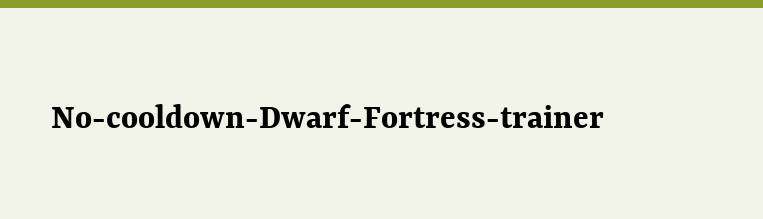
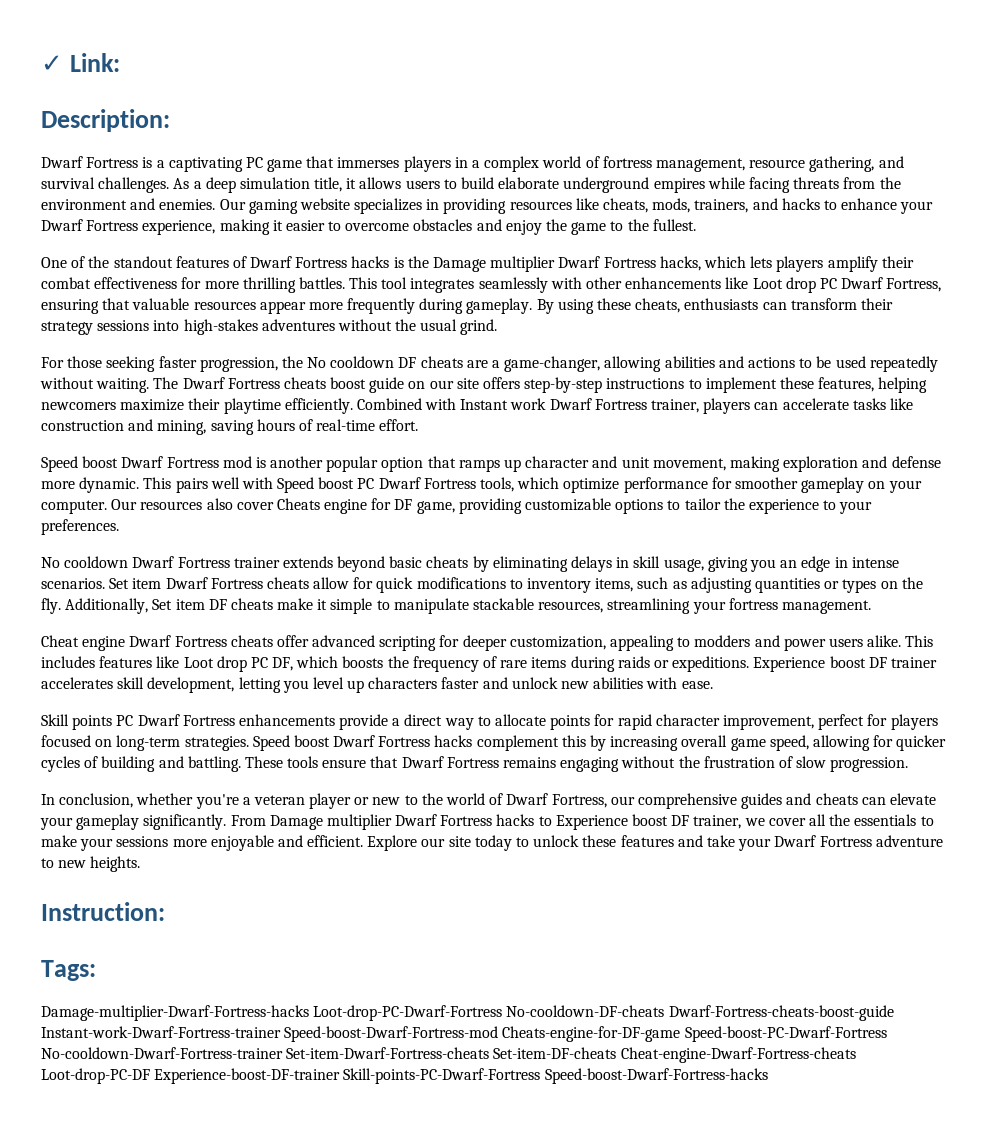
[51,104,604,128] No-cooldown-Dwarf-Fortress-trainer -> [41,53,120,72] [41,109,170,132] [41,156,904,172] [41,177,901,193] [41,198,934,214] [41,219,696,235] [41,256,914,272] [41,277,942,293] [41,298,893,314] [41,319,498,335] [41,356,938,372] [40,377,928,393] [41,398,913,414] [41,419,419,435] [41,456,941,472] [41,477,922,493] [41,498,873,514] [41,519,119,535] [41,556,899,572] [41,577,923,593] [41,598,871,614] [41,635,934,651] [41,656,937,672] [41,677,713,693] [41,714,938,730] [41,735,947,751] [41,756,909,772] [41,793,936,809] [40,814,934,830] [41,835,943,851] [41,856,141,872] [41,902,165,921] [41,960,96,981] [41,1005,894,1021] [41,1026,887,1042] [41,1047,856,1063] [41,1068,768,1084] ✓ Link: // Description: // Dwarf Fortress is a captivating PC game that immerses players in a complex world of fortress management, resource gathering, and survival challenges. As a deep simulation title, it allows users to build elaborate underground empires while facing threats from the environment and enemies. Our gaming website specializes in providing resources like cheats, mods, trainers, and hacks to enhance your Dwarf Fortress experience, making it easier to overcome obstacles and enjoy the game to the fullest. // One of the standout features of Dwarf Fortress hacks is the Damage multiplier Dwarf Fortress hacks, which lets players amplify their combat effectiveness for more thrilling battles. This tool integrates seamlessly with other enhancements like Loot drop PC Dwarf Fortress, ensuring that valuable resources appear more frequently during gameplay. By using these cheats, enthusiasts can transform their strategy sessions into high-stakes adventures without the usual grind. // For those seeking faster progression, the No cooldown DF cheats are a game-changer, allowing abilities and actions to be used repeatedly without waiting. The Dwarf Fortress cheats boost guide on our site offers step-by-step instructions to implement these features, helping newcomers maximize their playtime efficiently. Combined with Instant work Dwarf Fortress trainer, players can accelerate tasks like construction and mining, saving hours of real-time effort. // Speed boost Dwarf Fortress mod is another popular option that ramps up character and unit movement, making exploration and defense more dynamic. This pairs well with Speed boost PC Dwarf Fortress tools, which optimize performance for smoother gameplay on your computer. Our resources also cover Cheats engine for DF game, providing customizable options to tailor the experience to your preferences. // No cooldown Dwarf Fortress trainer extends beyond basic cheats by eliminating delays in skill usage, giving you an edge in intense scenarios. Set item Dwarf Fortress cheats allow for quick modifications to inventory items, such as adjusting quantities or types on the fly. Additionally, Set item DF cheats make it simple to manipulate stackable resources, streamlining your fortress management. // Cheat engine Dwarf Fortress cheats offer advanced scripting for deeper customization, appealing to modders and power users alike. This includes features like Loot drop PC DF, which boosts the frequency of rare items during raids or expeditions. Experience boost DF trainer accelerates skill development, letting you level up characters faster and unlock new abilities with ease. // Skill points PC Dwarf Fortress enhancements provide a direct way to allocate points for rapid character improvement, perfect for players focused on long-term strategies. Speed boost Dwarf Fortress hacks complement this by increasing overall game speed, allowing for quicker cycles of building and battling. These tools ensure that Dwarf Fortress remains engaging without the frustration of slow progression. // In conclusion, whether you're a veteran player or new to the world of Dwarf Fortress, our comprehensive guides and cheats can elevate your gameplay significantly. From Damage multiplier Dwarf Fortress hacks to Experience boost DF trainer, we cover all the essentials to make your sessions more enjoyable and efficient. Explore our site today to unlock these features and take your Dwarf Fortress adventure to new heights. // Instruction: // Tags: // Damage-multiplier-Dwarf-Fortress-hacks Loot-drop-PC-Dwarf-Fortress No-cooldown-DF-cheats Dwarf-Fortress-cheats-boost-guide Instant-work-Dwarf-Fortress-trainer Speed-boost-Dwarf-Fortress-mod Cheats-engine-for-DF-game Speed-boost-PC-Dwarf-Fortress No-cooldown-Dwarf-Fortress-trainer Set-item-Dwarf-Fortress-cheats Set-item-DF-cheats Cheat-engine-Dwarf-Fortress-cheats Loot-drop-PC-DF Experience-boost-DF-trainer Skill-points-PC-Dwarf-Fortress Speed-boost-Dwarf-Fortress-hacks

